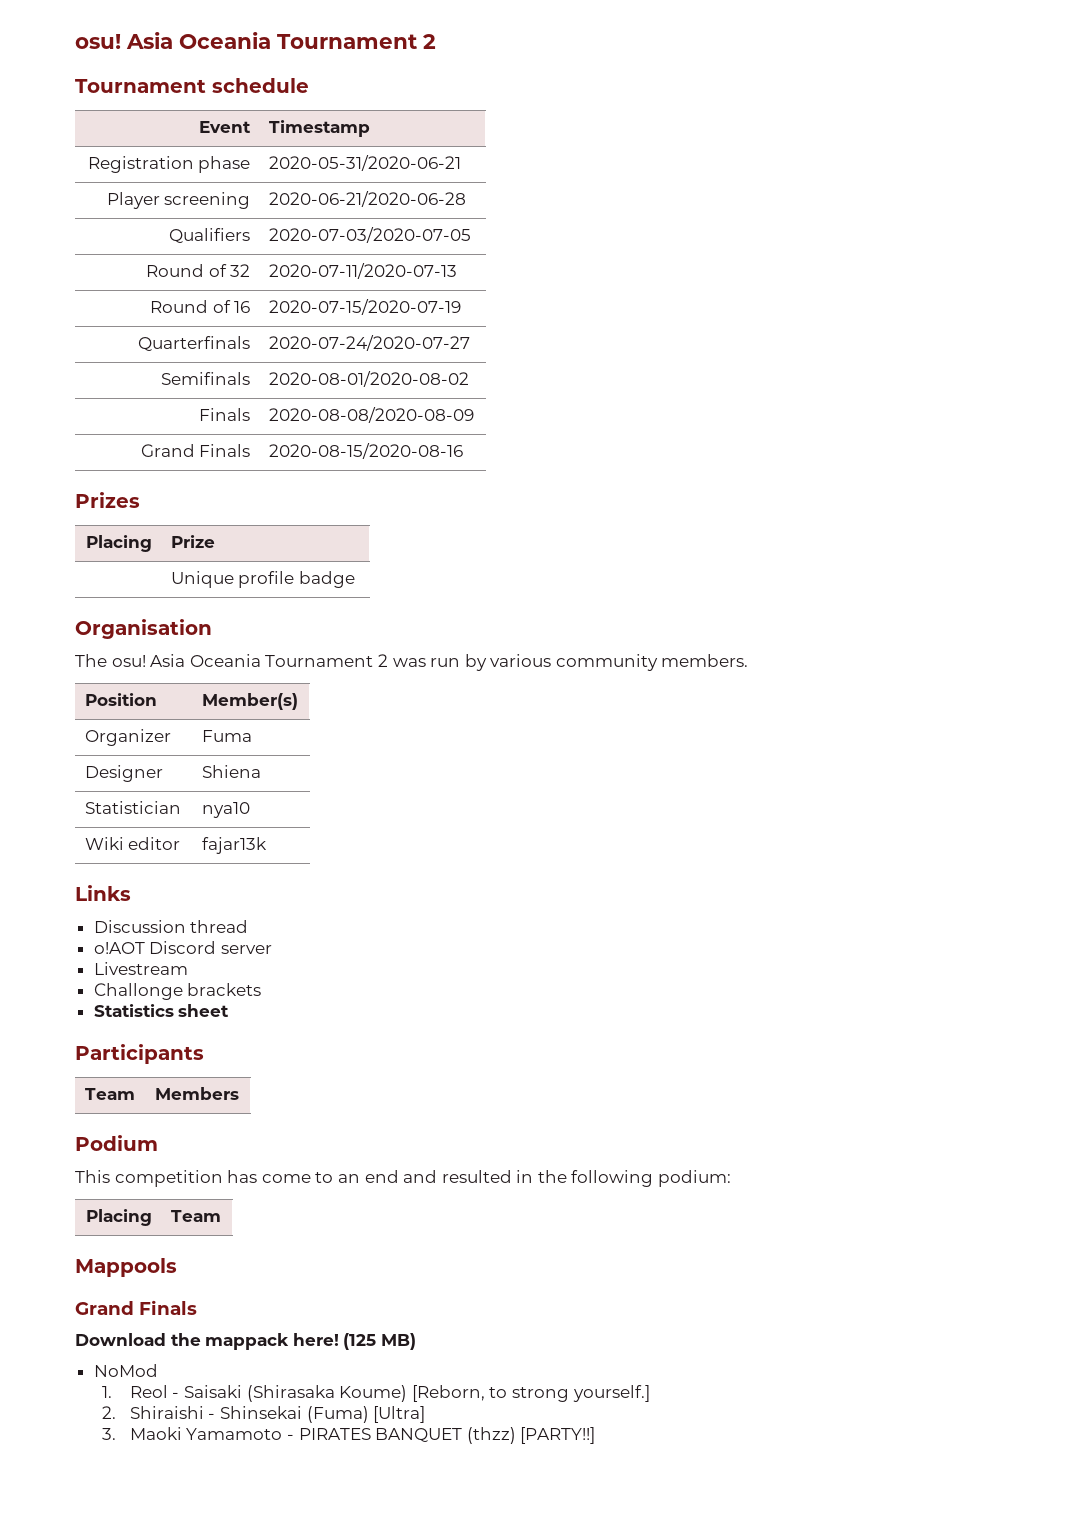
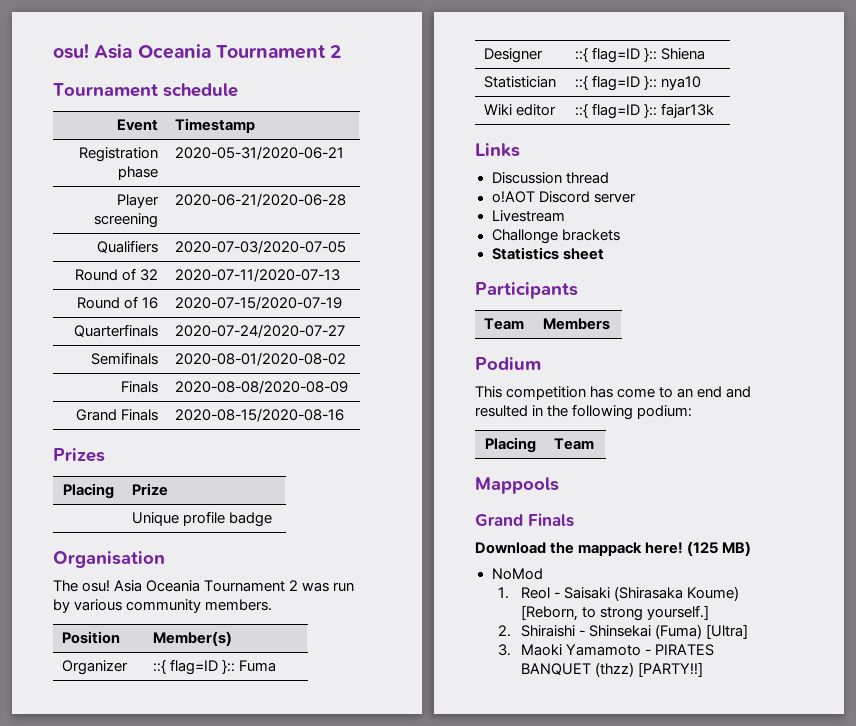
(171, 737) none -> [153,659,236,675] ::{ flag=ID }::
(163, 773) none -> [575,47,658,63] ::{ flag=ID }::
(181, 807) none -> [575,75,658,91] ::{ flag=ID }::
(181, 843) none -> [575,103,658,119] ::{ flag=ID }::

